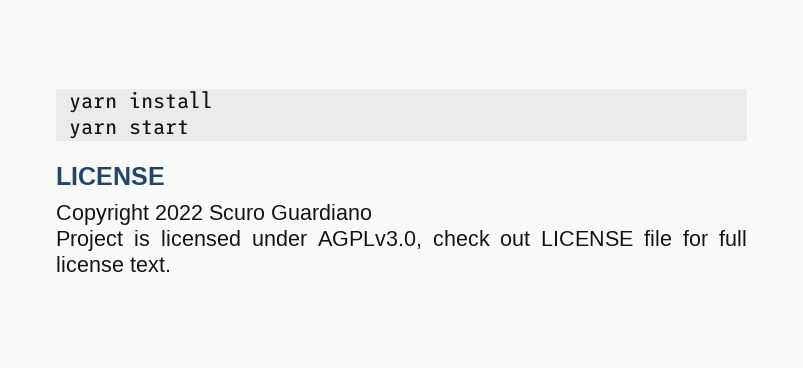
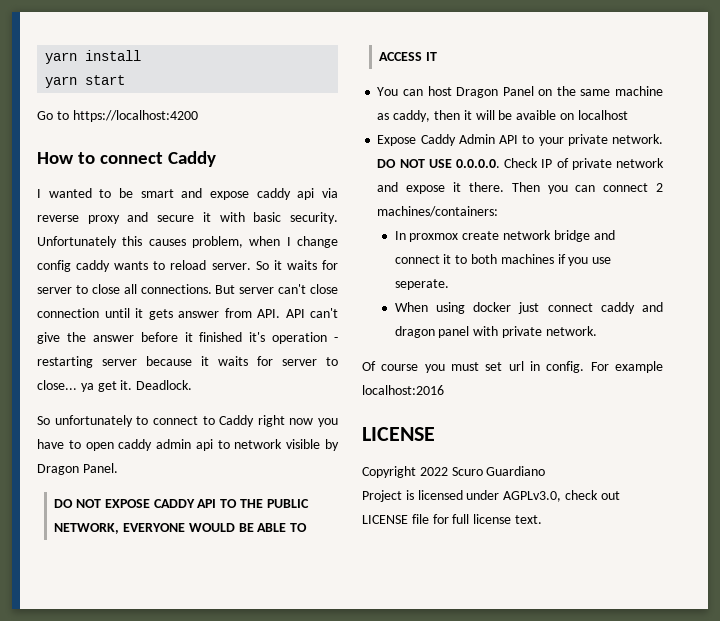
(189, 127) none -> [37,110,198,122] [37,151,217,167] [37,188,338,200] [37,212,338,224] [37,236,338,248] [37,260,338,272] [37,284,338,294] [37,308,338,320] [37,332,338,344] [37,356,338,368] [37,380,193,392] [37,415,338,427] [37,439,339,451] [37,463,118,475] [54,499,309,508] [54,523,308,534] [379,52,438,61] [377,86,663,98] [377,110,628,122] [377,134,663,146] [377,158,664,170] [377,182,663,194] [377,206,499,217] [394,230,615,242] [394,254,612,266] [394,279,449,290] [394,302,663,314] [394,326,597,338] [362,361,663,373] [362,385,444,395] // Go to https://localhost:4200 // How to connect Caddy // I wanted to be smart and expose caddy api via reverse proxy and secure it with basic security. Unfortunately this causes problem, when I change config caddy wants to reload server. So it waits for server to close all connections. But server can't close connection until it gets answer from API. API can't give the answer before it finished it's operation - restarting server because it waits for server to close... ya get it. Deadlock. // So unfortunately to connect to Caddy right now you have to open caddy admin api to network visible by Dragon Panel. // DO NOT EXPOSE CADDY API TO THE PUBLIC NETWORK, EVERYONE WOULD BE ABLE TO ACCESS IT // You can host Dragon Panel on the same machine as caddy, then it will be avaible on localhost // Expose Caddy Admin API to your private network. DO NOT USE 0.0.0.0. Check IP of private network and expose it there. Then you can connect 2 machines/containers: // In proxmox create network bridge and connect it to both machines if you use seperate. // When using docker just connect caddy and dragon panel with private network. // Of course you must set url in config. For example localhost:2016

